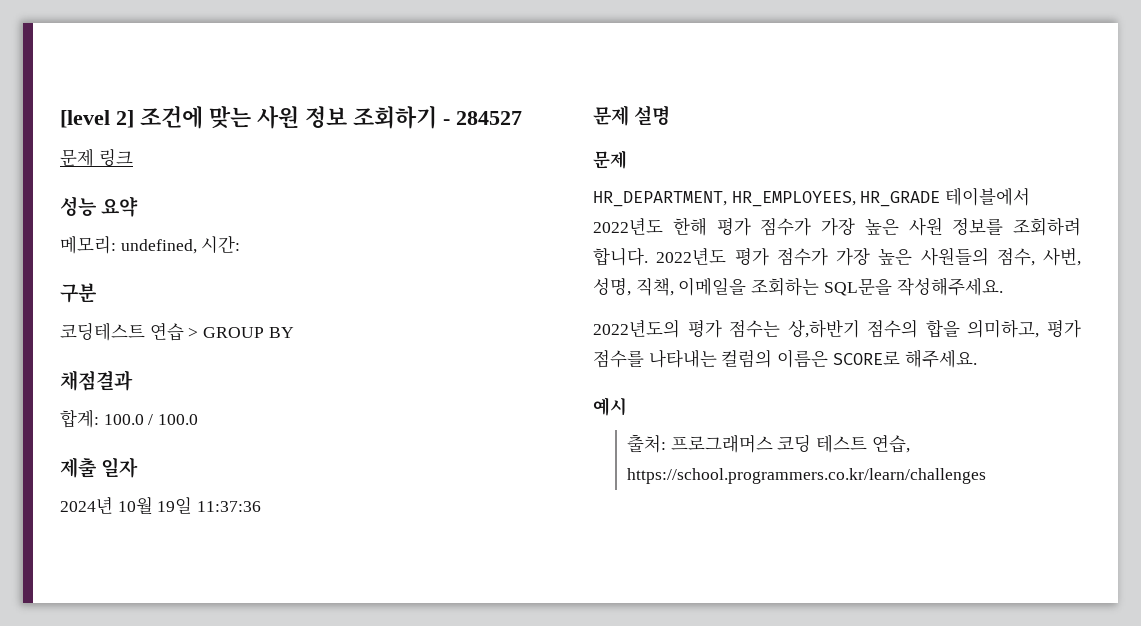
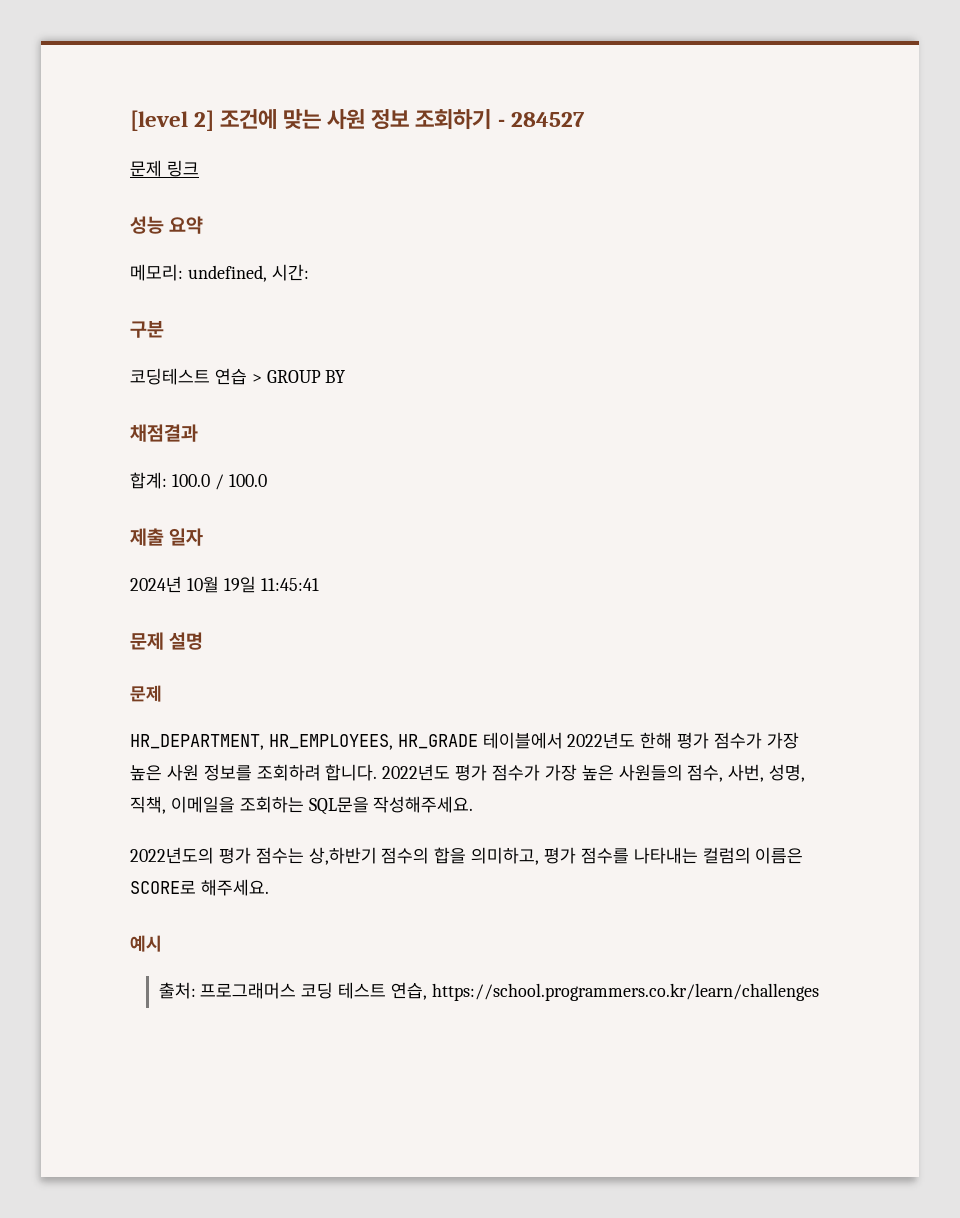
[197,501,262,512] 11:37:36 -> [260,578,319,591] 11:45:41

